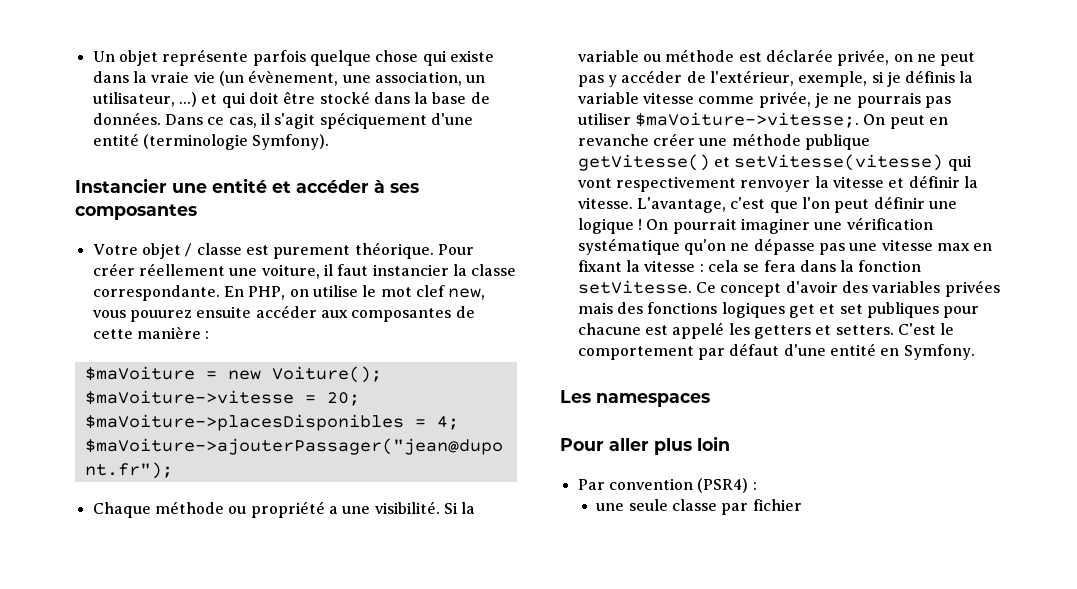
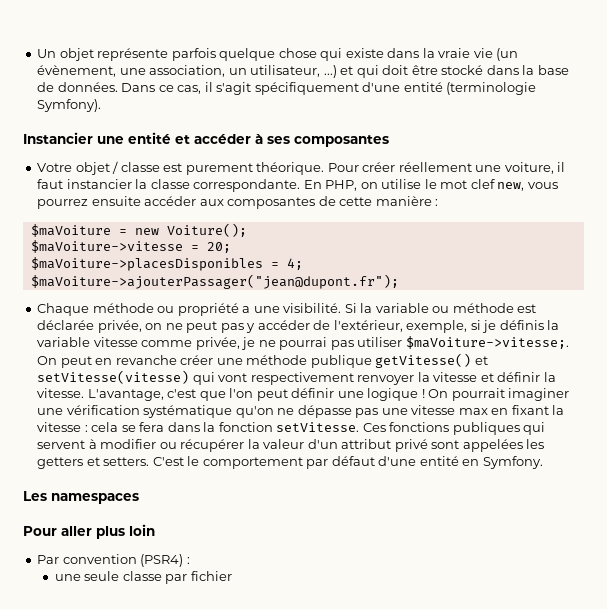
[319,112,427,129] spéciquement -> [254,82,359,95] spécifiquement
[129,310,192,322] pouurez -> [37,199,89,209] pourrez
[856,92,921,108] pourrais -> [279,337,328,350] pourrai
[695,280,1000,297] [577,302,980,318] [577,322,725,339] Ce concept d'avoir des variables privées mais des fonctions logiques get et set publiques pour chacune est appelé -> [362,422,546,435] [37,439,523,452] Ces fonctions publiques qui servent à modifier ou récupérer la valeur d'un attribut privé sont appelées

